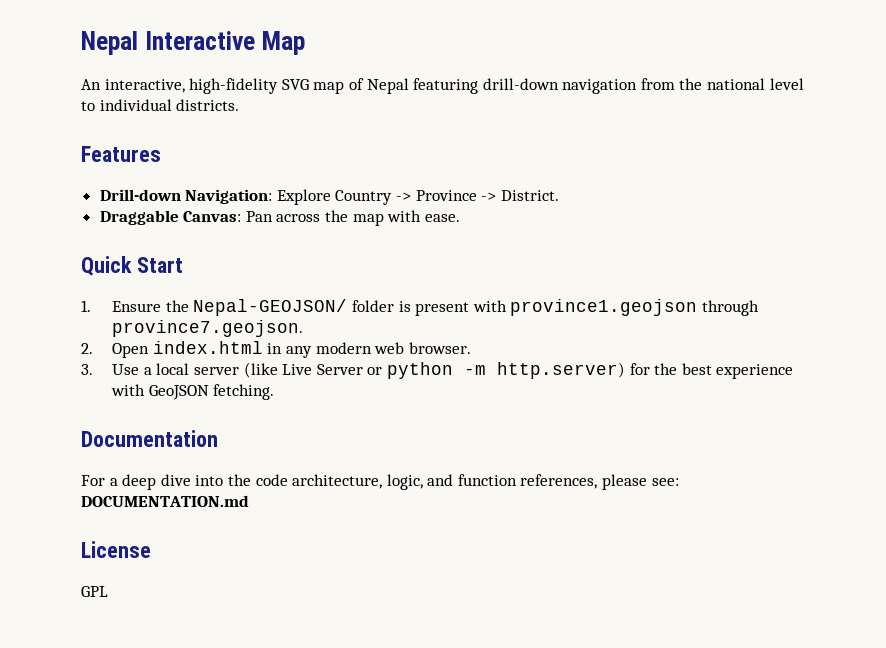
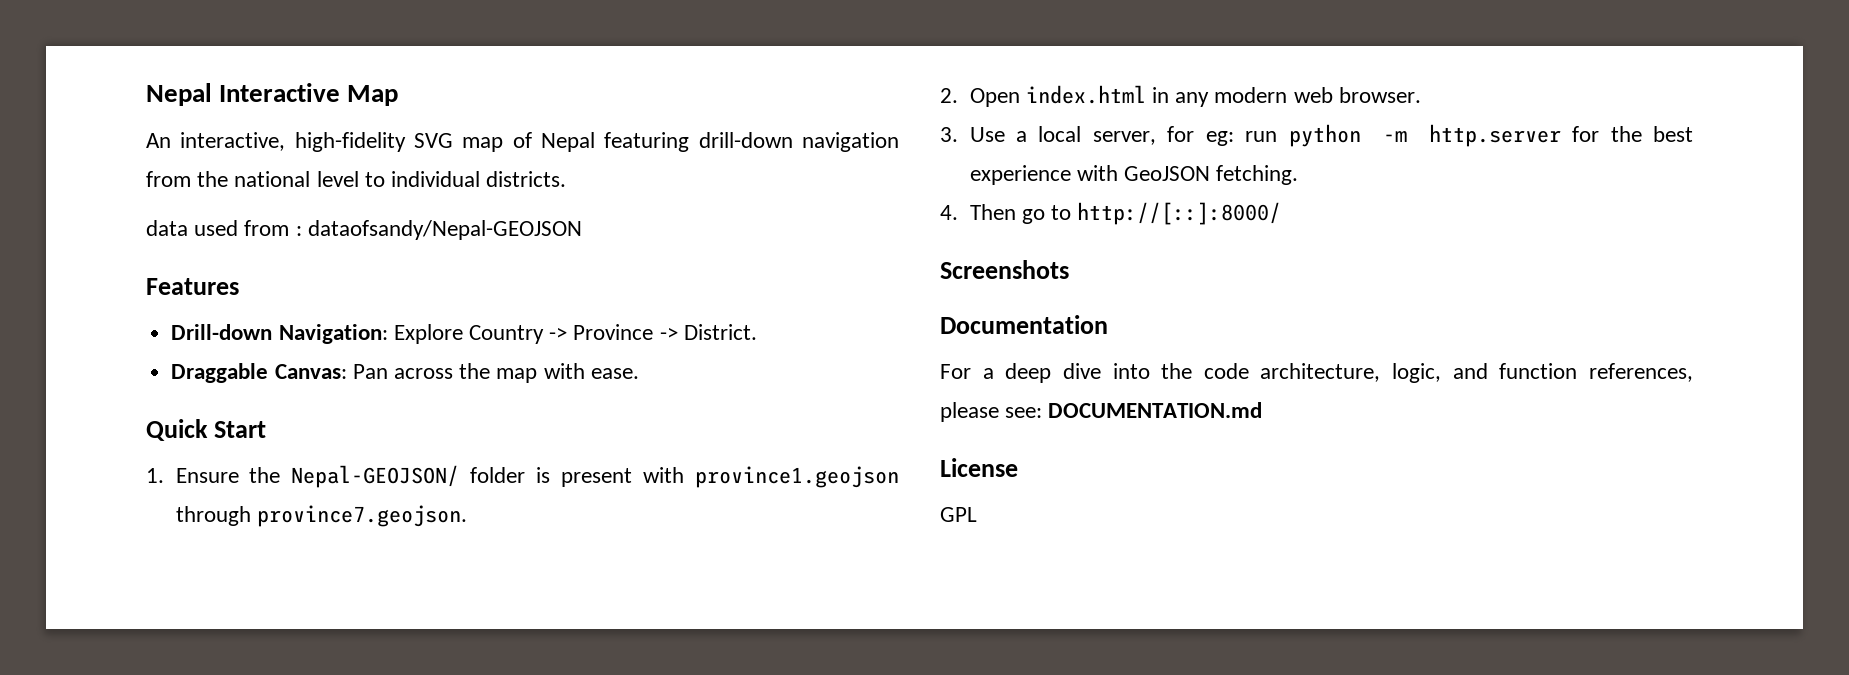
(240, 105) none -> [146,220,582,240] // data used from : dataofsandy/Nepal-GEOJSON
[193,362,383,378] server (like Live Server or -> [1092,126,1278,146] server, for eg: run
[496,362,625,379] http.server) -> [1428,124,1561,147] http.server
(275, 392) none -> [940,202,1282,225] [940,260,1069,279] // 4. Then go to http://[::]:8000/ // Screenshots

